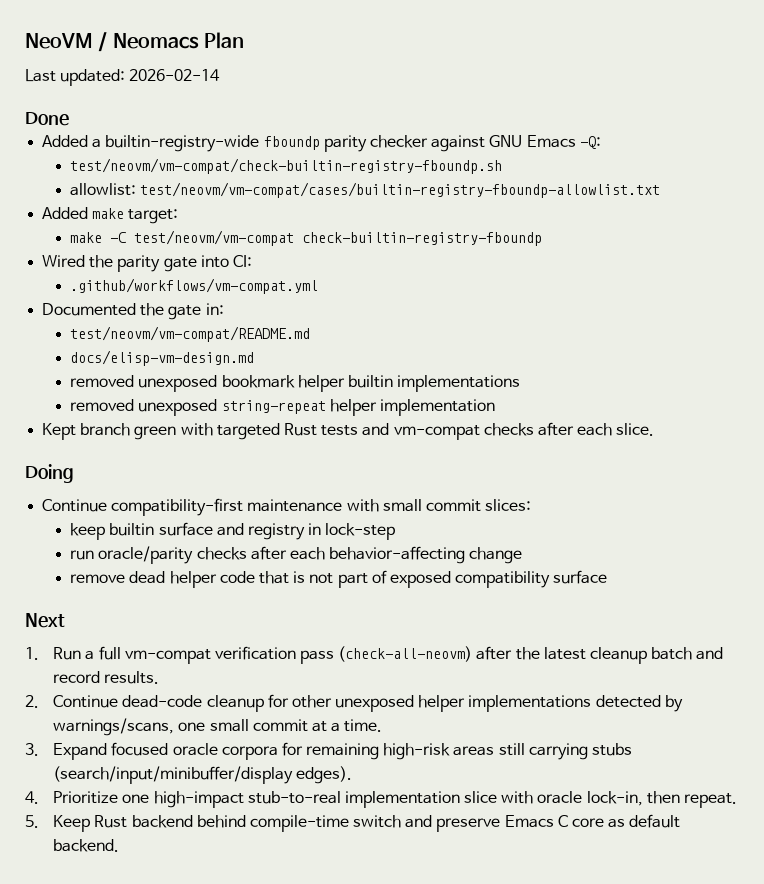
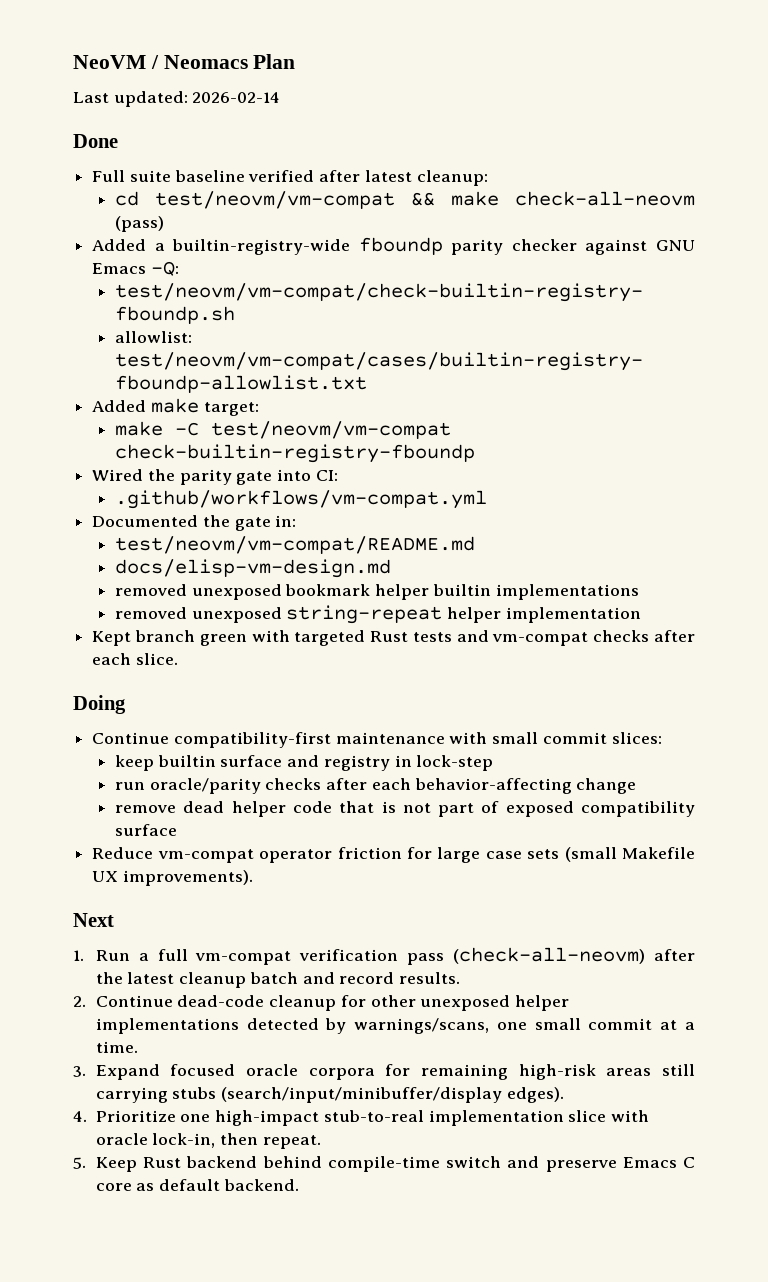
(69, 119) none -> [92,170,488,186] [115,191,695,209] [115,216,165,232] // Full suite baseline verified after latest cleanup: // cd test/neovm/vm-compat && make check-all-neovm (pass)
(608, 577) none -> [92,847,696,863] [92,870,253,886] // Reduce vm-compat operator friction for large case sets (small Makefile UX improvements).

